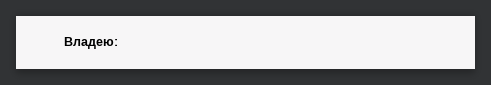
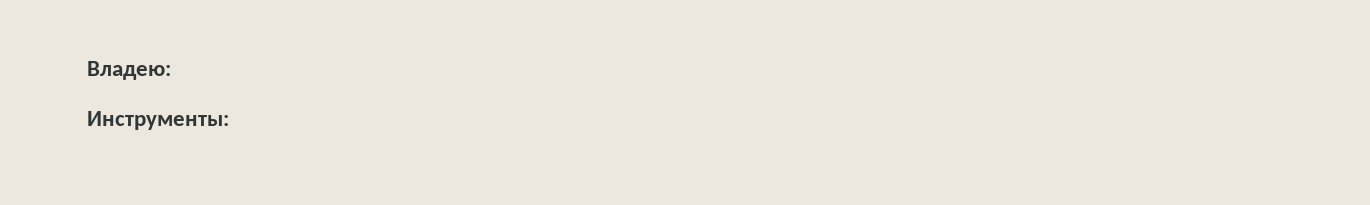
(118, 43) none -> [87,111,229,130] // Инструменты:

